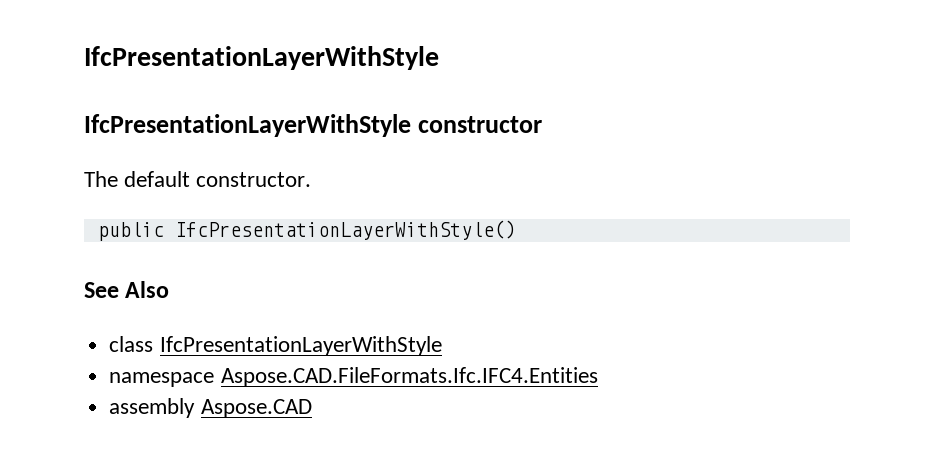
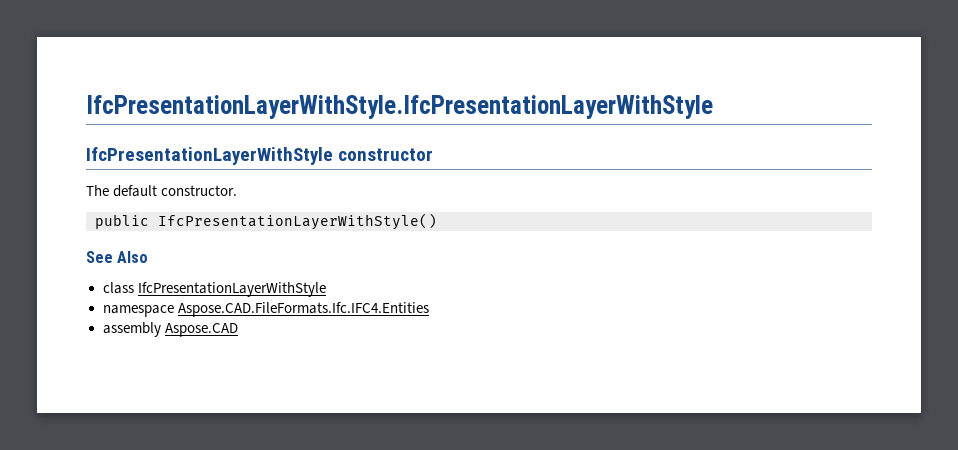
[84,46,439,70] IfcPresentationLayerWithStyle -> [86,95,713,119] IfcPresentationLayerWithStyle.IfcPresentationLayerWithStyle

